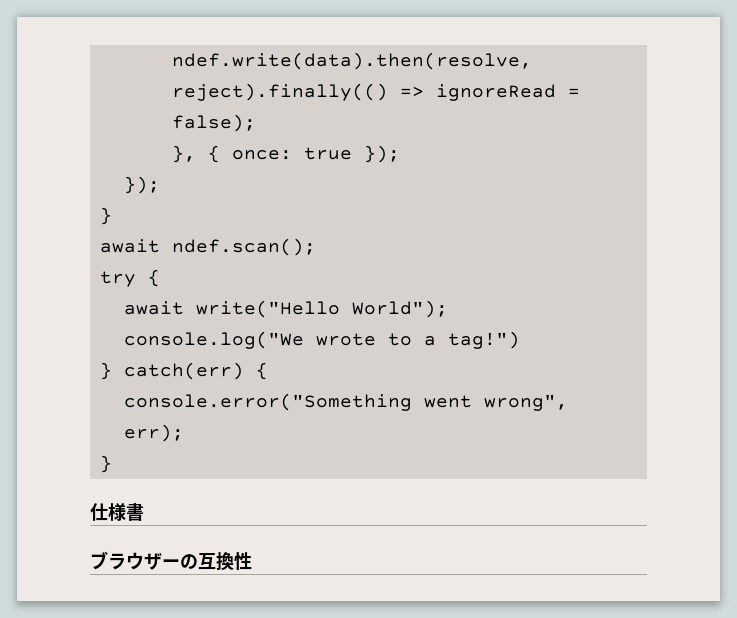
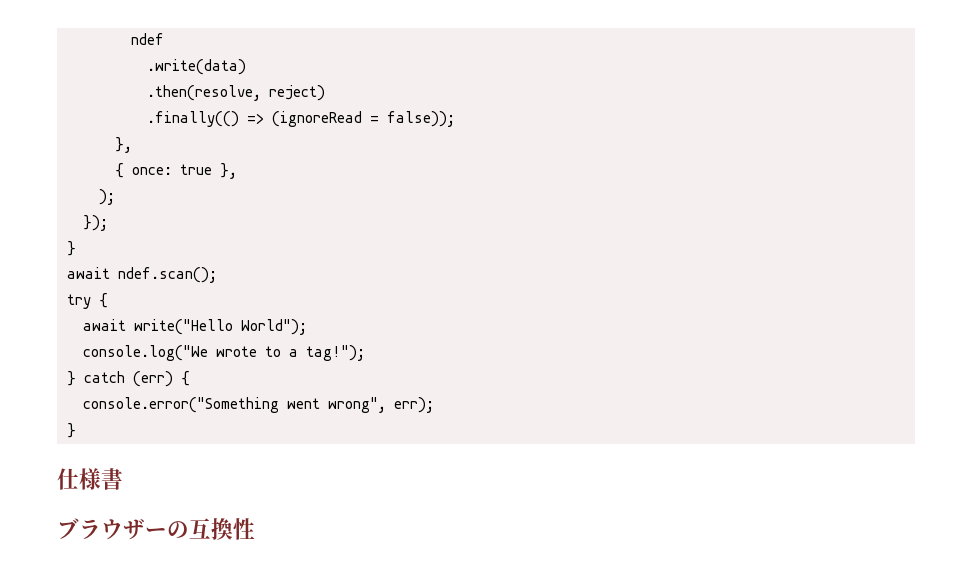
[171,52,532,70] [171,83,580,101] [171,114,256,132] [171,145,196,163] ndef.write(data).then(resolve, reject).finally(() => ignoreRead = false); // }, -> [130,33,164,45] [146,59,246,75] [146,85,325,101] [146,111,455,127] [114,137,132,153] ndef // .write(data) // .then(resolve, reject) // .finally(() => (ignoreRead = false)); // }, //
[363,145,400,163] }); -> [219,163,237,179] [98,189,115,205] }, // );
[447,331,520,349] [99,362,244,380] tag!") // } catch(err) -> [305,345,365,361] [66,371,173,387] tag!"); // } catch (err)

